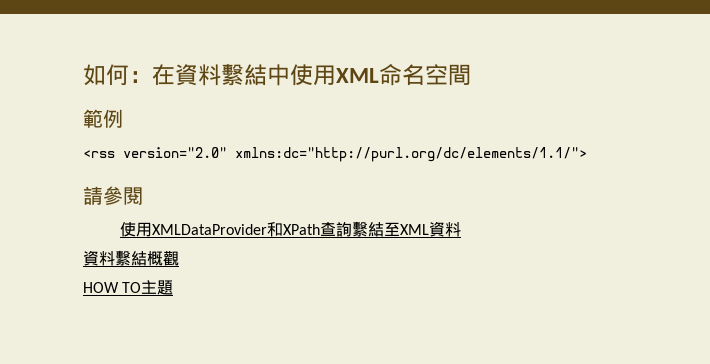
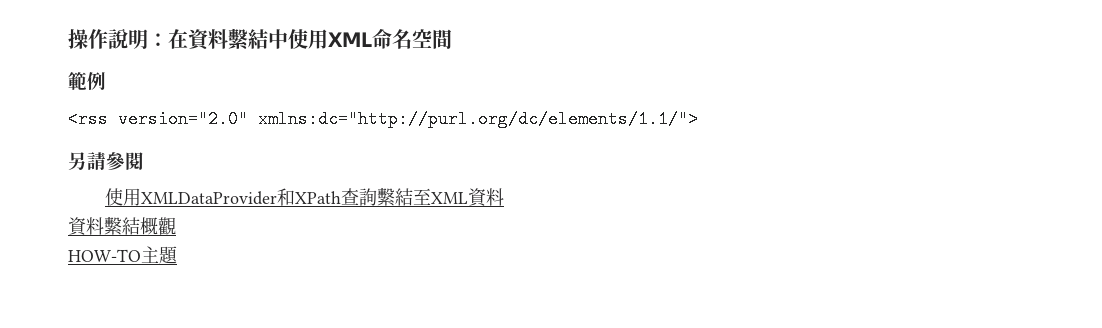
[83,64,129,86] 如何 -> [68,28,148,49] 操作說明
(587, 154) none -> [68,152,87,170] 另
[83,282,142,293] HOW TO -> [68,249,141,262] HOW-TO

